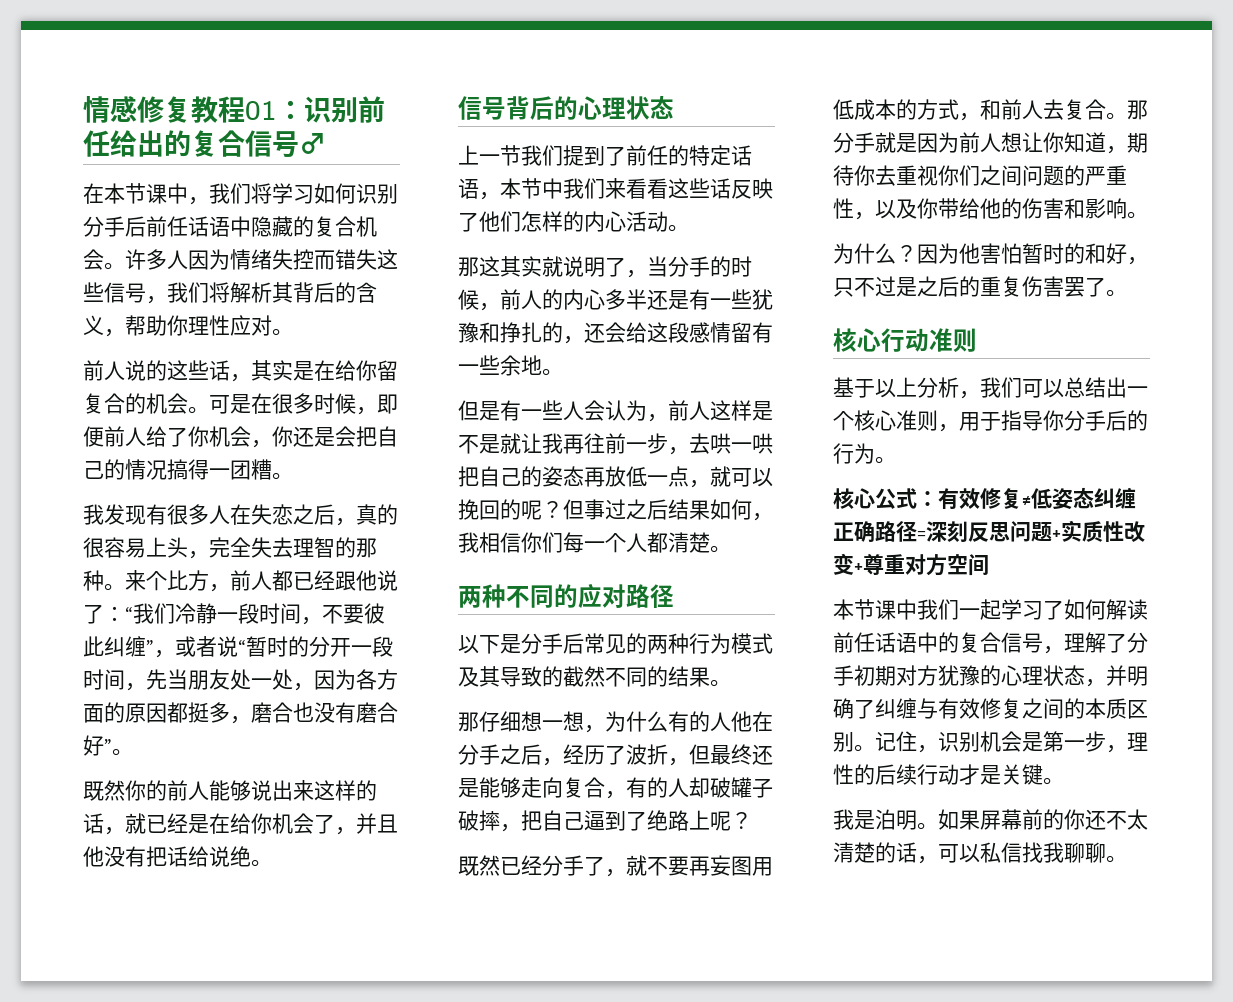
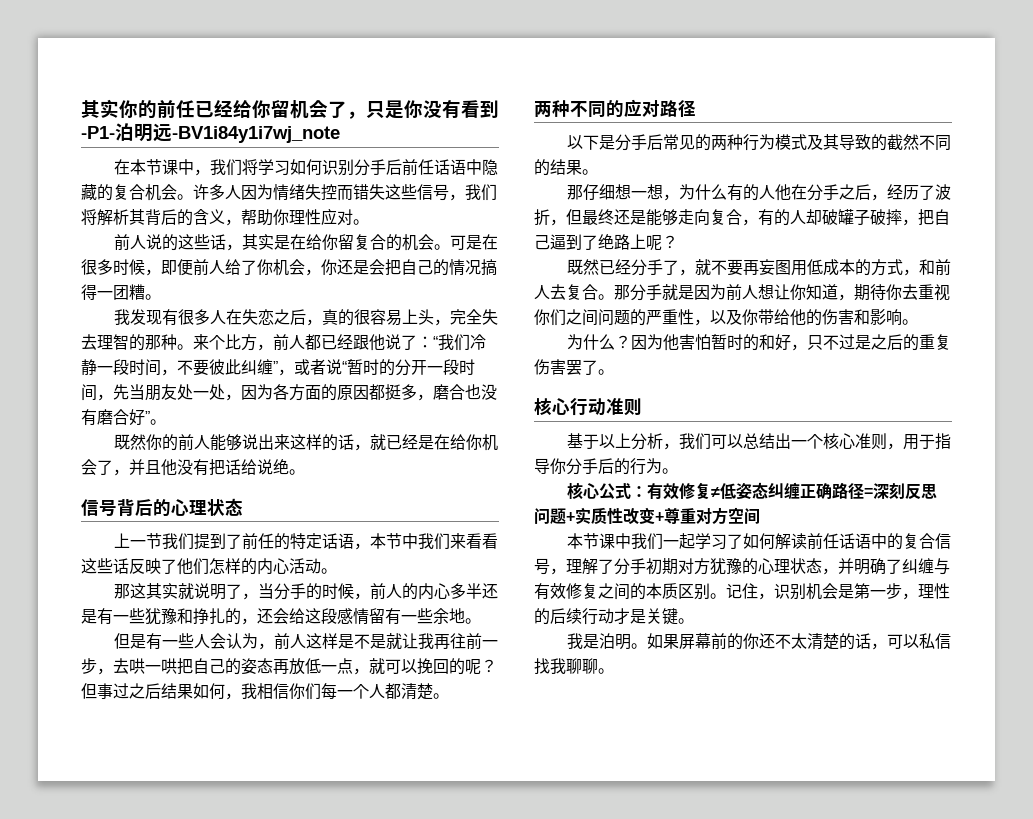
[83,96,385,123] [83,130,326,157] 情感修复教程01：识别前任给出的复合信号♂ -> [81,99,499,119] [81,123,340,143] 其实你的前任已经给你留机会了，只是你没有看到-P1-泊明远-BV1i84y1i7wj_note

